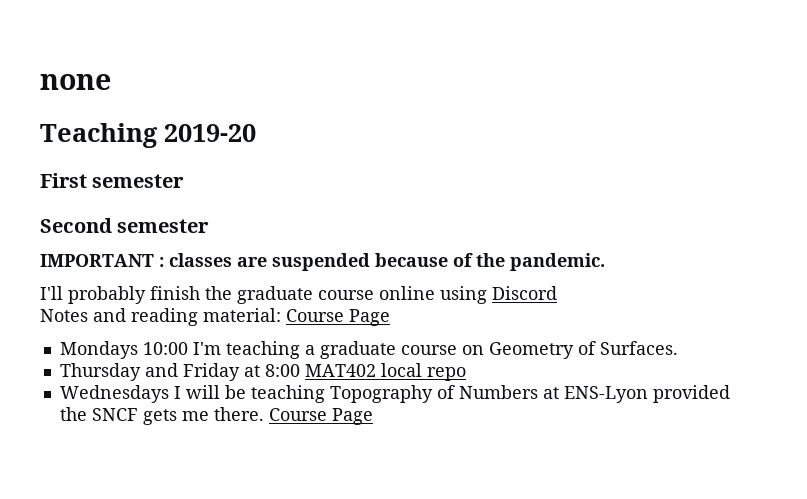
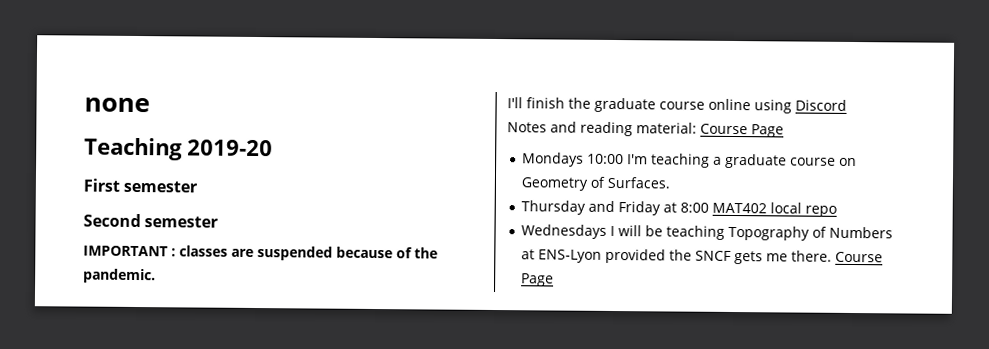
[68,286,146,304] probably -> (523, 103) none

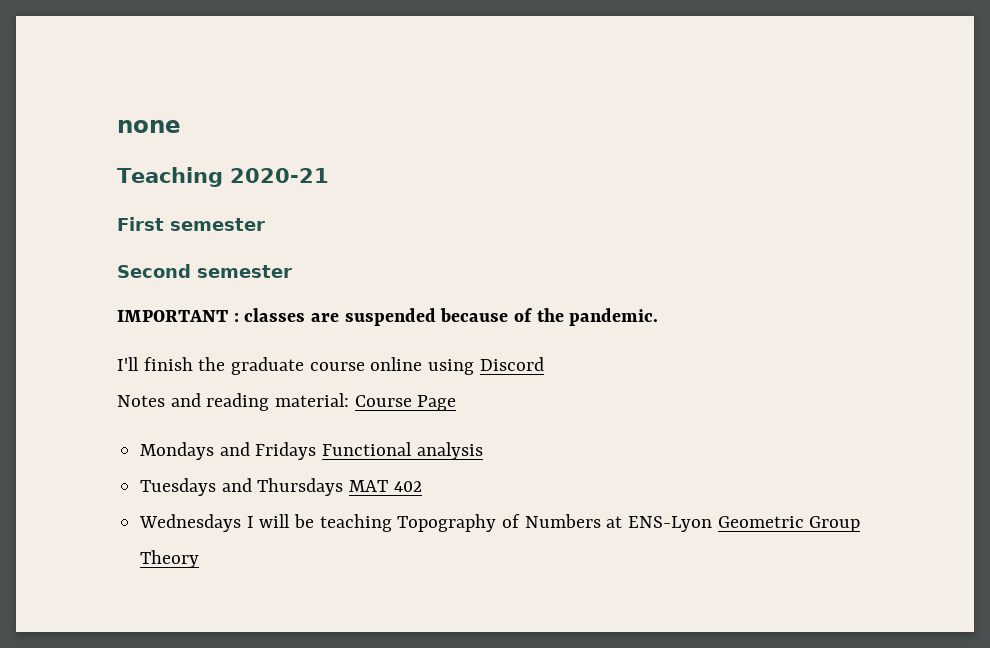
[186,139,273,157] 2019-20 -> [229,168,329,183] 2020-21
[587,153,858,169] [521,176,671,191] [521,200,838,217] 10:00 I'm teaching a graduate course on Geometry of Surfaces. // Thursday and Friday at 8:00 MAT402 local repo -> [219,442,483,460] [140,478,422,496] and Fridays Functional analysis // Tuesdays and Thursdays MAT 402
[605,248,884,265] [521,273,555,287] provided the SNCF gets me there. Course Page -> [717,516,861,532] [140,550,200,568] Geometric Group Theory

